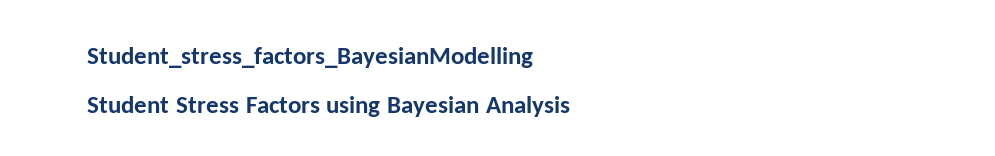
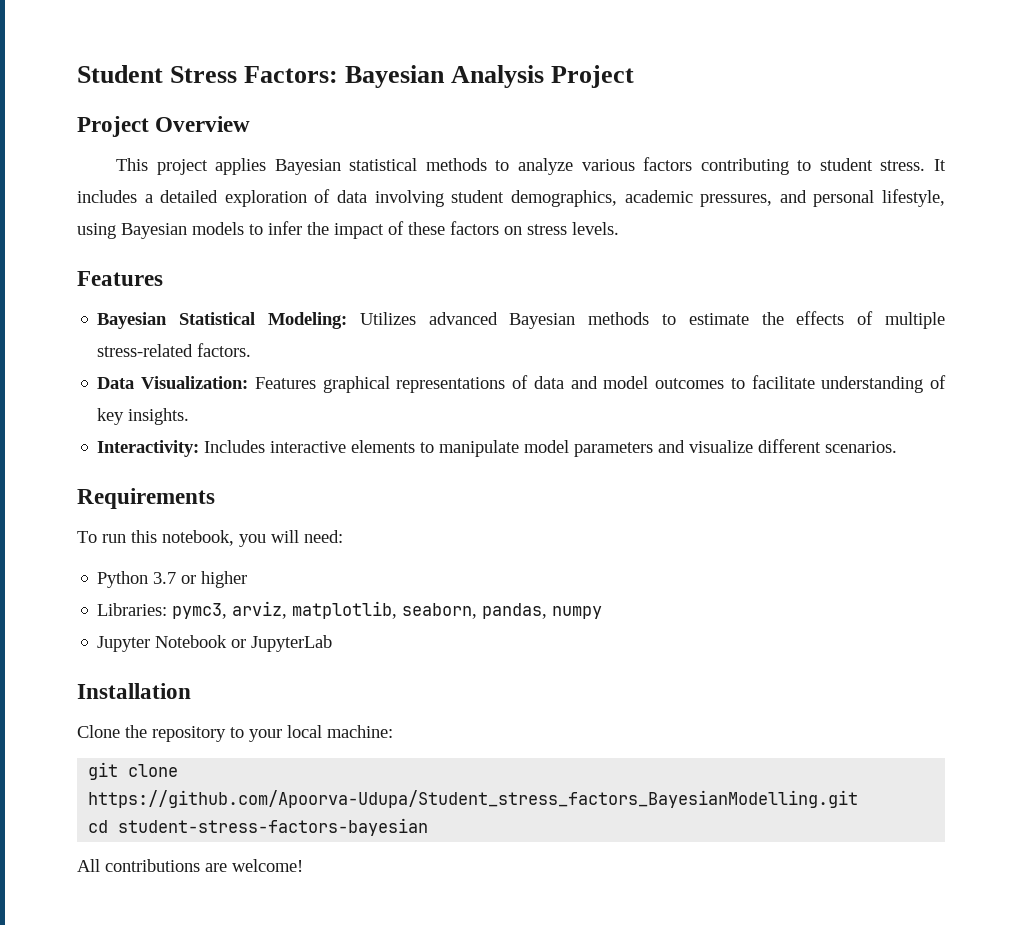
[87,47,533,68] Student_stress_factors_BayesianModelling // -> (77, 74) none
[245,96,570,117] Factors using Bayesian Analysis -> [244,65,635,88] [77,116,251,137] [116,157,947,175] [77,189,946,207] [77,221,619,239] [77,271,163,286] [97,311,945,329] [97,343,252,357] [97,375,946,393] [97,408,190,425] [97,439,898,457] [77,488,215,509] [77,530,343,547] [97,571,248,588] [97,601,603,619] [97,635,333,652] [77,683,191,699] [77,725,393,742] [88,762,179,780] [88,790,859,808] [88,818,429,836] [77,859,303,872] Factors: Bayesian Analysis Project // Project Overview // This project applies Bayesian statistical methods to analyze various factors contributing to student stress. It includes a detailed exploration of data involving student demographics, academic pressures, and personal lifestyle, using Bayesian models to infer the impact of these factors on stress levels. // Features // Bayesian Statistical Modeling: Utilizes advanced Bayesian methods to estimate the effects of multiple stress-related factors. // Data Visualization: Features graphical representations of data and model outcomes to facilitate understanding of key insights. // Interactivity: Includes interactive elements to manipulate model parameters and visualize different scenarios. // Requirements // To run this notebook, you will need: // Python 3.7 or higher // Libraries: pymc3, arviz, matplotlib, seaborn, pandas, numpy // Jupyter Notebook or JupyterLab // Installation // Clone the repository to your local machine: // git clone https://github.com/Apoorva-Udupa/Student_stress_factors_BayesianModelling.git // cd student-stress-factors-bayesian // All contributions are welcome!

